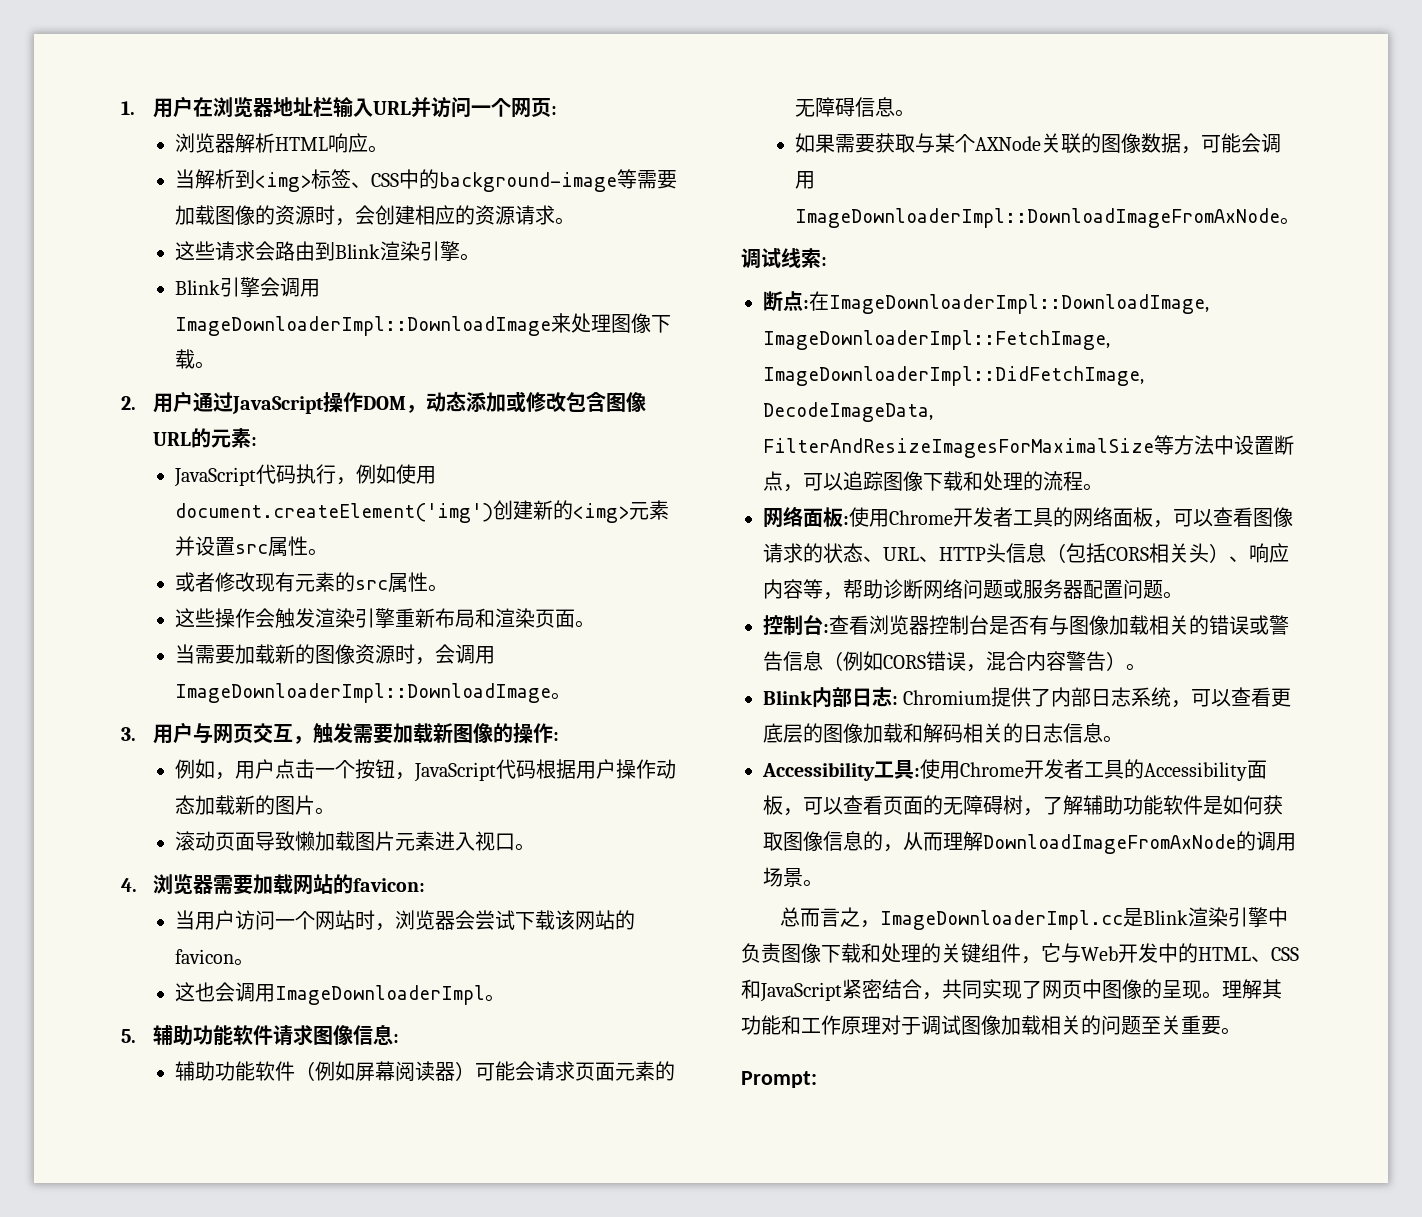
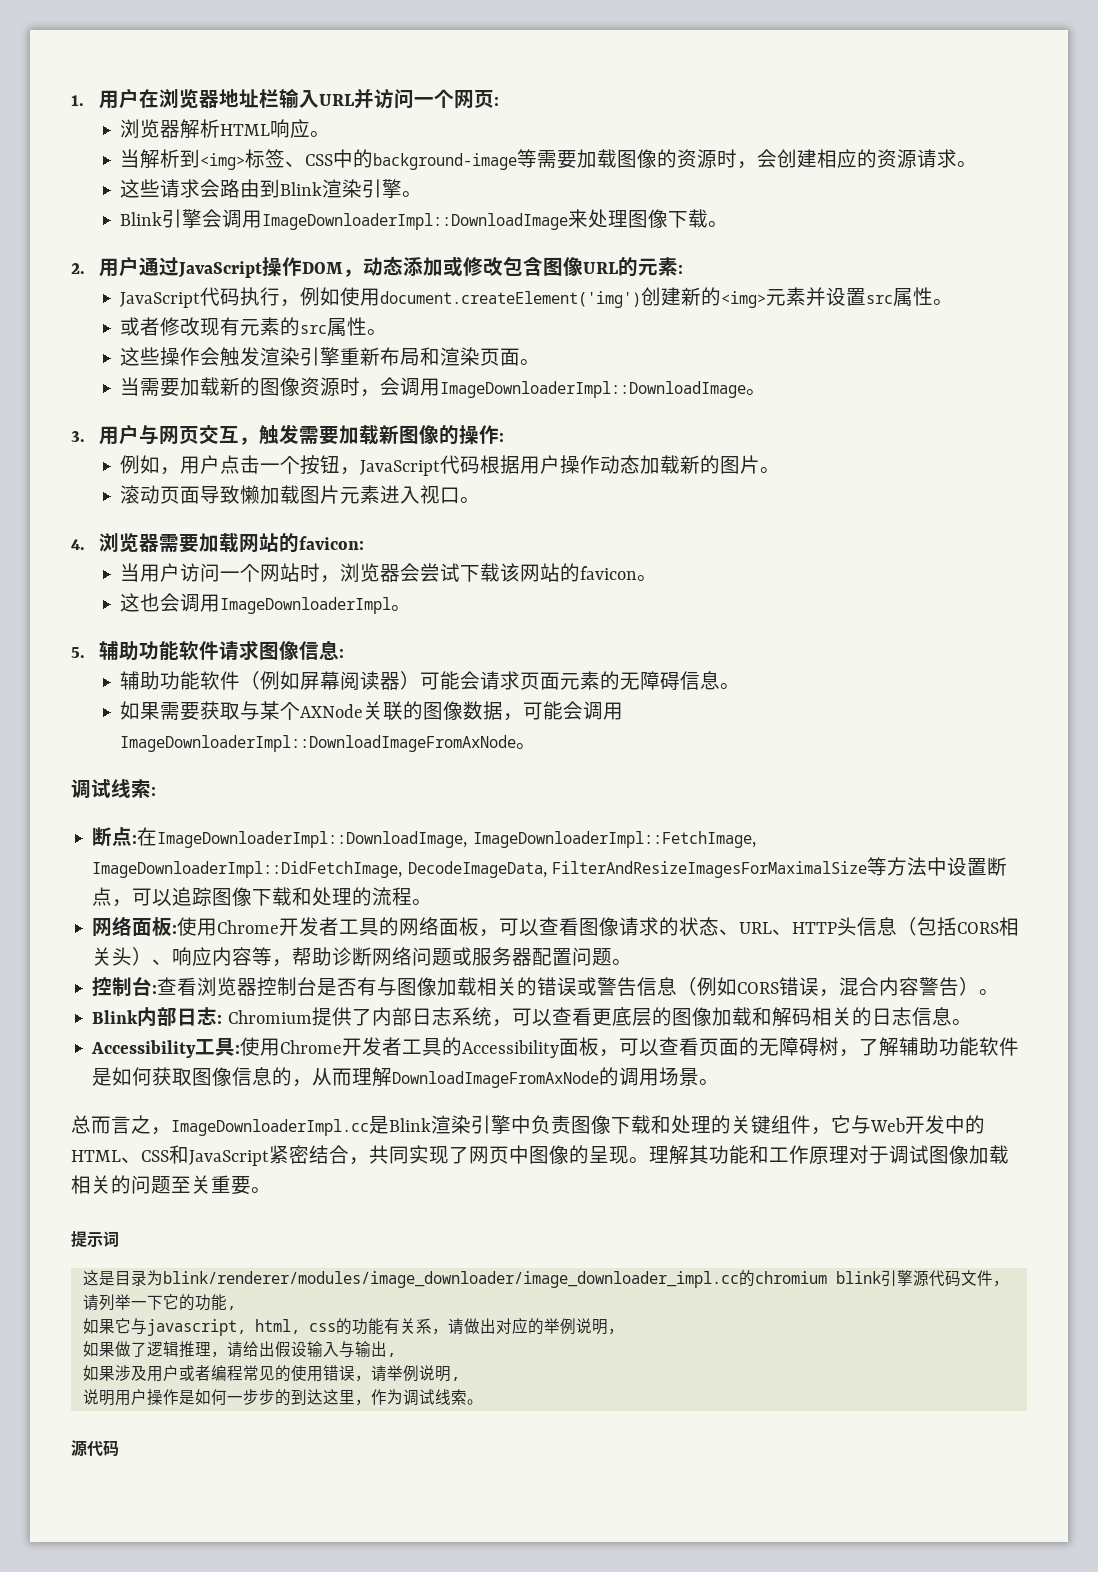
[741,1071,817,1088] Prompt: -> [71,1231,119,1247] [82,1270,1009,1288] [82,1294,236,1311] [82,1317,624,1336] [82,1341,396,1358] [82,1365,460,1382] [82,1389,483,1406] [71,1440,119,1457] 提示词 // 这是目录为blink/renderer/modules/image_downloader/image_downloader_impl.cc的chromium blink引擎源代码文件，请列举一下它的功能, // 如果它与javascript, html, css的功能有关系，请做出对应的举例说明， // 如果做了逻辑推理，请给出假设输入与输出, // 如果涉及用户或者编程常见的使用错误，请举例说明, // 说明用户操作是如何一步步的到达这里，作为调试线索。 // 源代码

